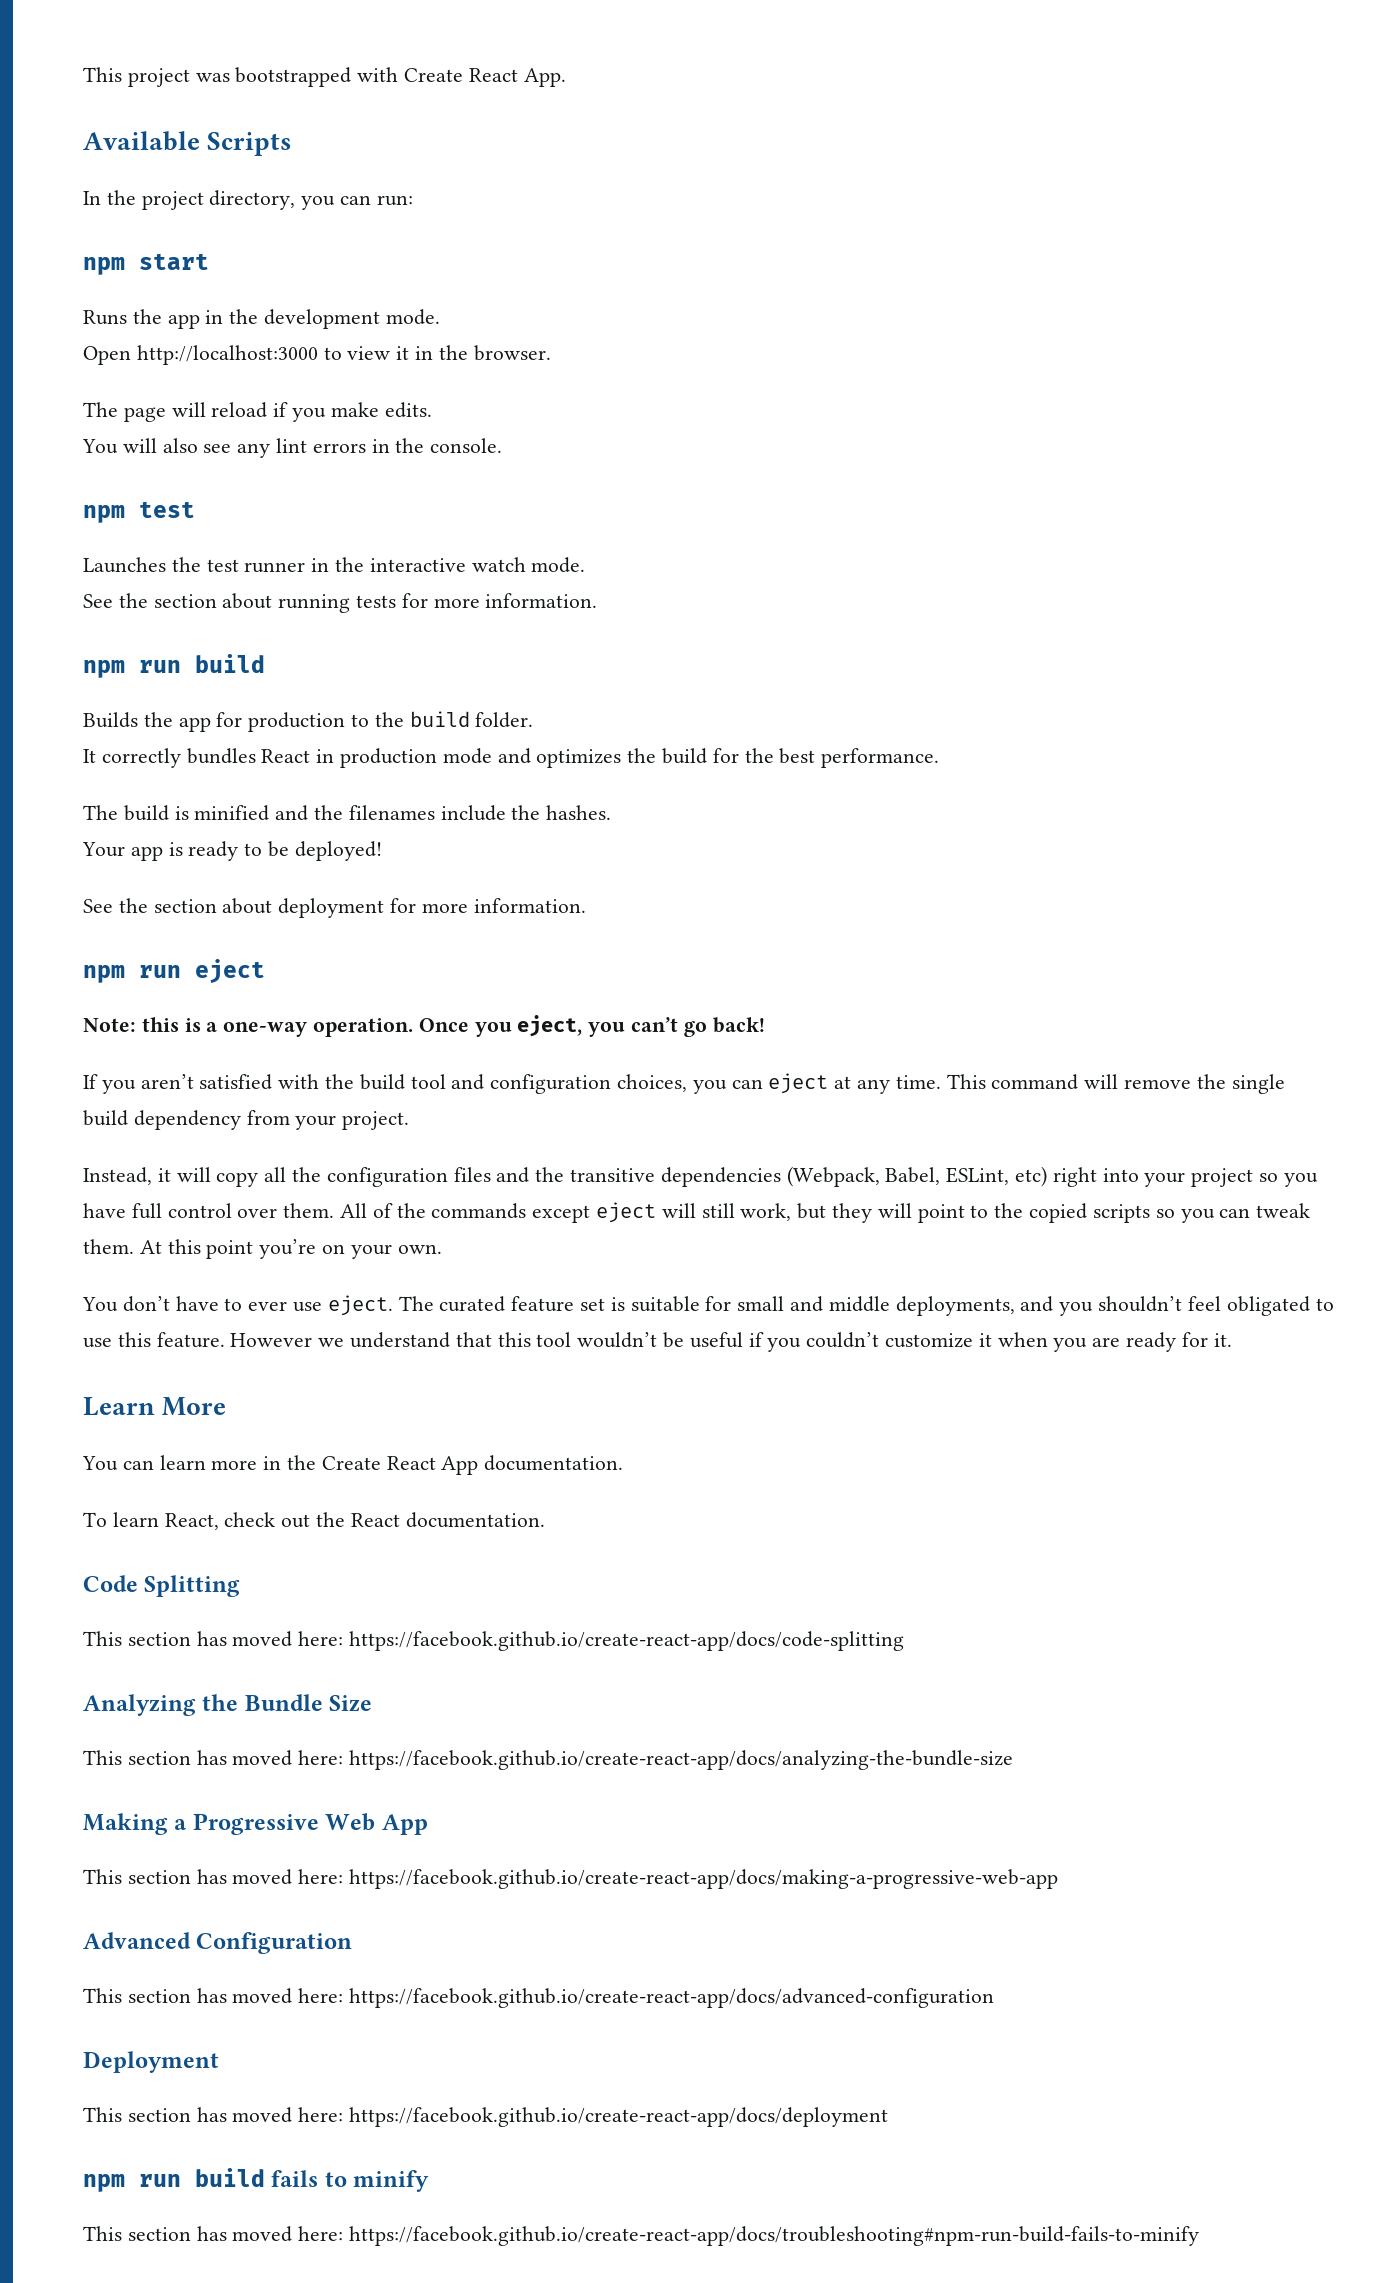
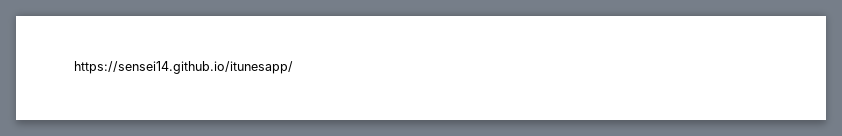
[83,67,566,87] [83,131,293,156] [83,190,413,210] [83,253,209,275] [83,309,440,329] [83,345,551,365] [83,402,432,422] [82,438,503,458] [83,501,195,523] [83,557,586,573] [83,593,598,613] [83,654,265,678] [83,711,534,732] [83,748,940,768] [83,805,612,821] [82,841,382,861] [83,898,586,918] [83,959,265,983] [83,1015,765,1037] [83,1073,1285,1094] [83,1110,410,1130] [83,1166,1318,1187] [83,1202,1311,1223] [83,1239,442,1259] [82,1295,1334,1316] [83,1332,1232,1352] [83,1397,227,1416] [82,1455,624,1475] [83,1512,545,1530] [83,1575,241,1597] [83,1631,905,1651] [83,1694,373,1716] [83,1750,1014,1770] [83,1813,428,1835] [83,1869,1059,1889] [83,1932,353,1954] [83,1988,995,2008] [83,2051,219,2073] [83,2107,889,2127] [83,2168,430,2192] [83,2226,1200,2246] This project was bootstrapped with Create React App. // Available Scripts // In the project directory, you can run: // npm start // Runs the app in the development mode. // Open http://localhost:3000 to view it in the browser. // The page will reload if you make edits. // You will also see any lint errors in the console. // npm test // Launches the test runner in the interactive watch mode. // See the section about running tests for more information. // npm run build // Builds the app for production to the build folder. // It correctly bundles React in production mode and optimizes the build for the best performance. // The build is minified and the filenames include the hashes. // Your app is ready to be deployed! // See the section about deployment for more information. // npm run eject // Note: this is a one-way operation. Once you eject, you can’t go back! // If you aren’t satisfied with the build tool and configuration choices, you can eject at any time. This command will remove the single build dependency from your project. // Instead, it will copy all the configuration files and the transitive dependencies (Webpack, Babel, ESLint, etc) right into your project so you have full control over them. All of the commands except eject will still work, but they will point to the copied scripts so you can tweak them. At this point you’re on your own. // You don’t have to ever use eject. The curated feature set is suitable for small and middle deployments, and you shouldn’t feel obligated to use this feature. However we understand that this tool wouldn’t be useful if you couldn’t customize it when you are ready for it. // Learn More // You can learn more in the Create React App documentation. // To learn React, check out the React documentation. // Code Splitting // This section has moved here: https://facebook.github.io/create-react-app/docs/code-splitting // Analyzing the Bundle Size // This section has moved here: https://facebook.github.io/create-react-app/docs/analyzing-the-bundle-size // Making a Progressive Web App // This section has moved here: https://facebook.github.io/create-react-app/docs/making-a-progressive-web-app // Advanced Configuration // This section has moved here: https://facebook.github.io/create-react-app/docs/advanced-configuration // Deployment // This section has moved here: https://facebook.github.io/create-react-app/docs/deployment // npm run build fails to minify // This section has moved here: https://facebook.github.io/create-react-app/docs/troubleshooting#npm-run-build-fails-to-minify -> [74,61,293,74] https://sensei14.github.io/itunesapp/

